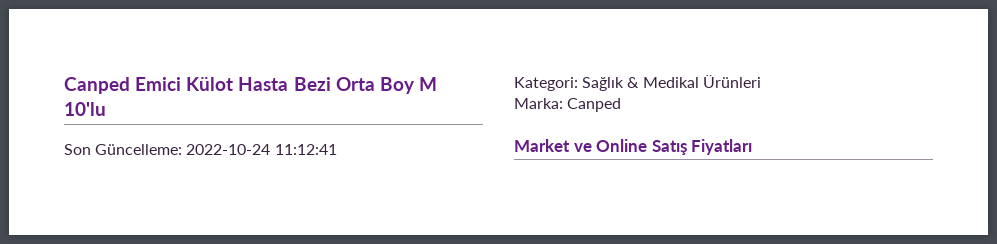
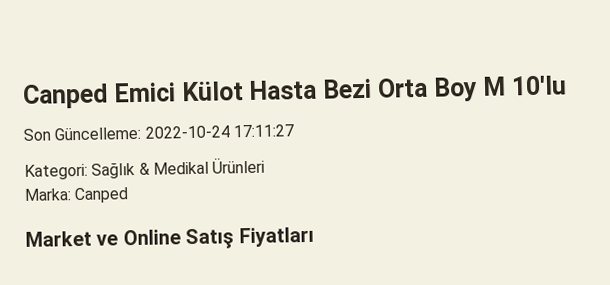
[274,144,337,155] 11:12:41 -> [232,124,294,138] 17:11:27

